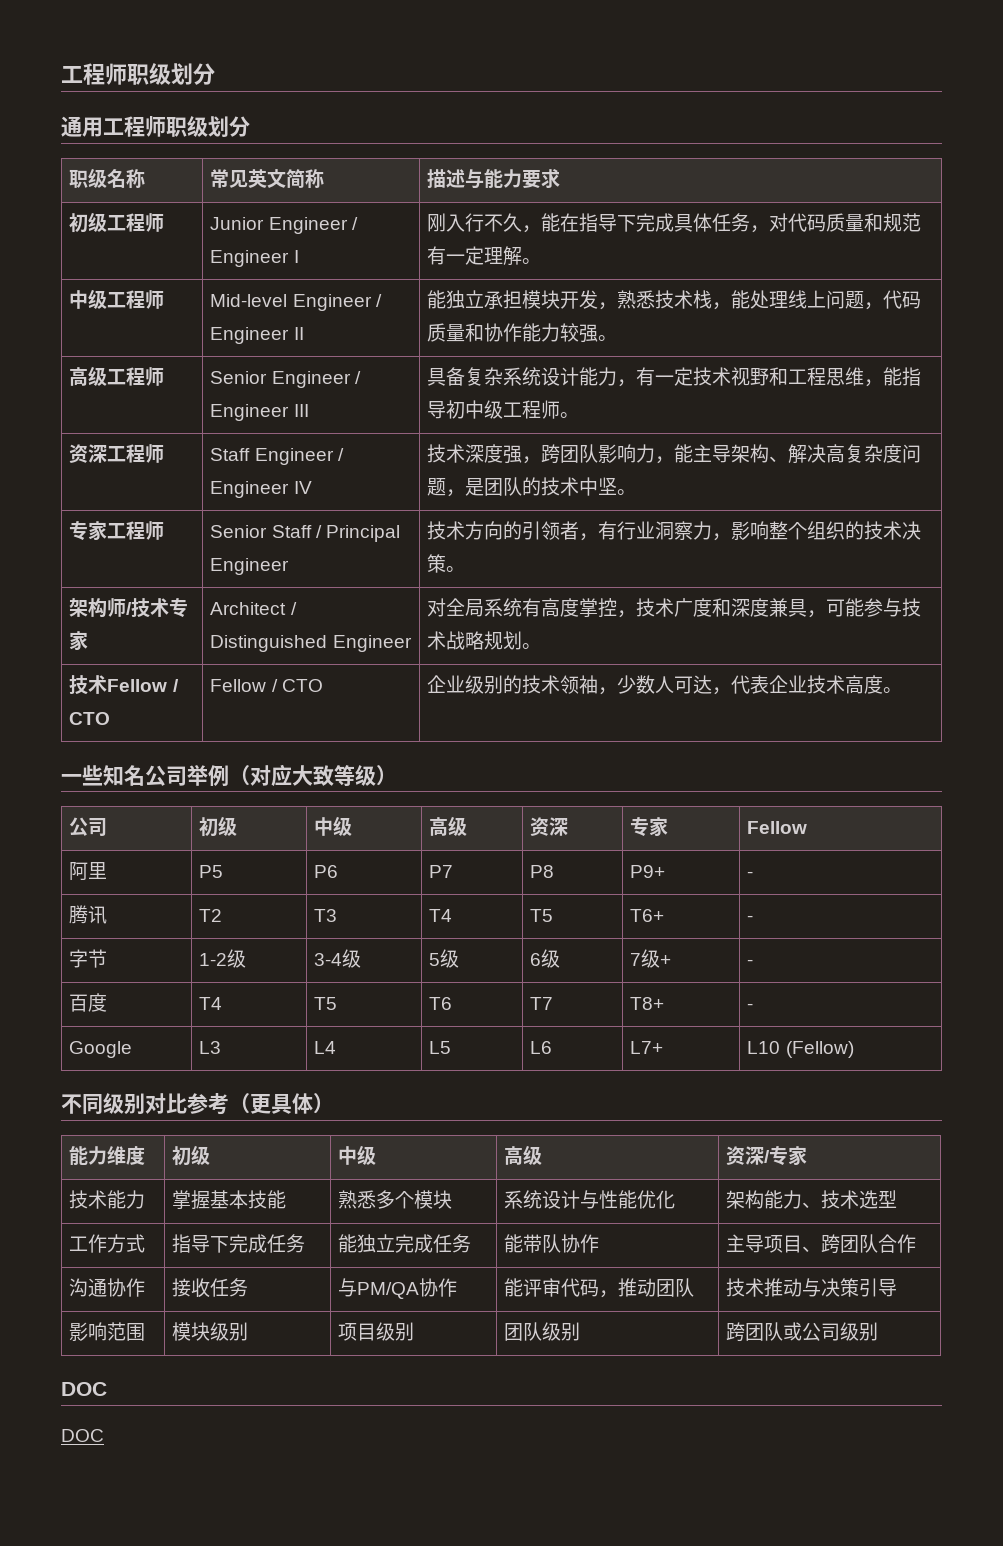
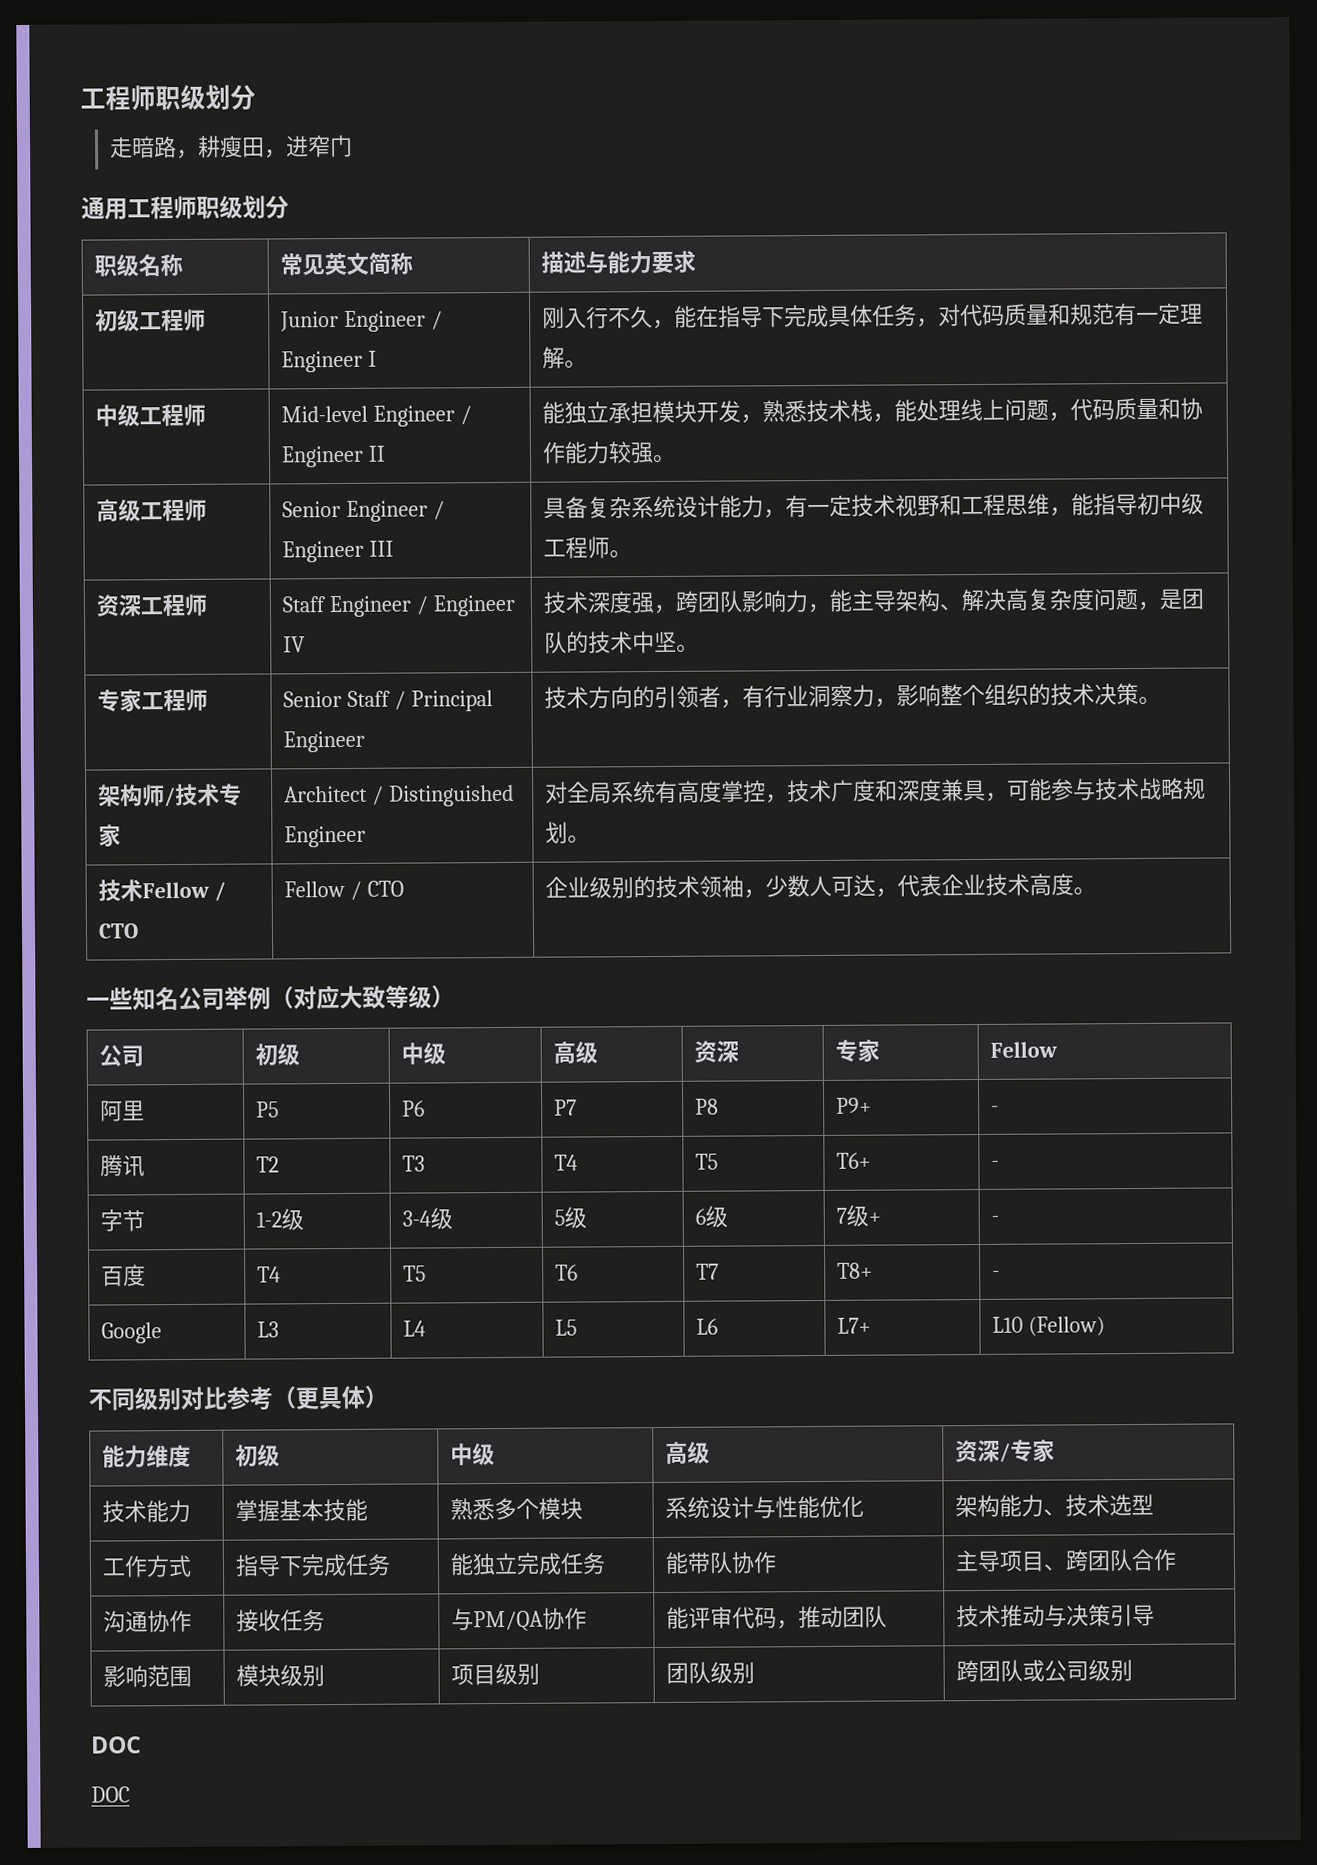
[61,63,215,85] 工程师职级划分 -> [80,84,256,111] [109,134,354,160] 工程师职级划分 // 走暗路，耕瘦田，进窄门

